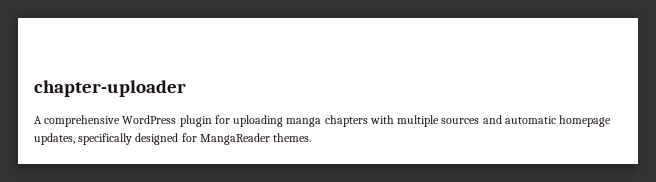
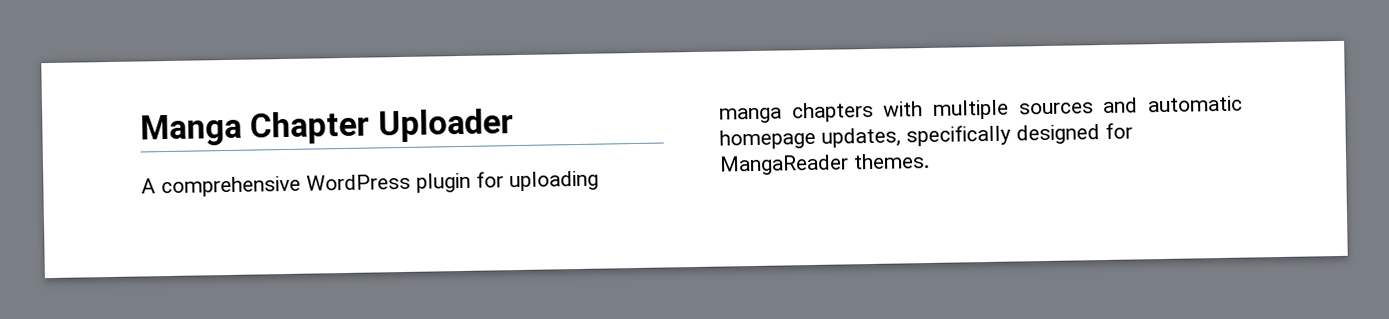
[34,80,186,97] chapter-uploader -> [140,108,514,147] Manga Chapter Uploader

